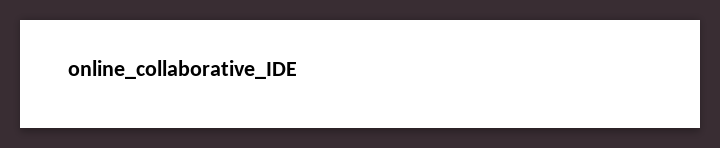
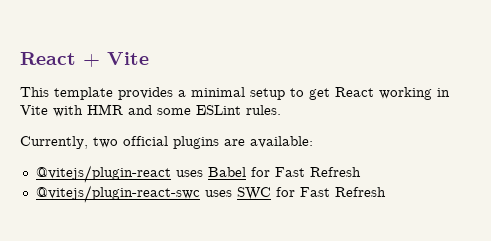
[68,60,297,79] online_collaborative_IDE -> [20,52,149,67] [20,87,450,100] [20,104,281,117] [20,136,313,149] [35,165,361,183] [35,185,386,203] React + Vite // This template provides a minimal setup to get React working in Vite with HMR and some ESLint rules. // Currently, two official plugins are available: // @vitejs/plugin-react uses Babel for Fast Refresh // @vitejs/plugin-react-swc uses SWC for Fast Refresh

